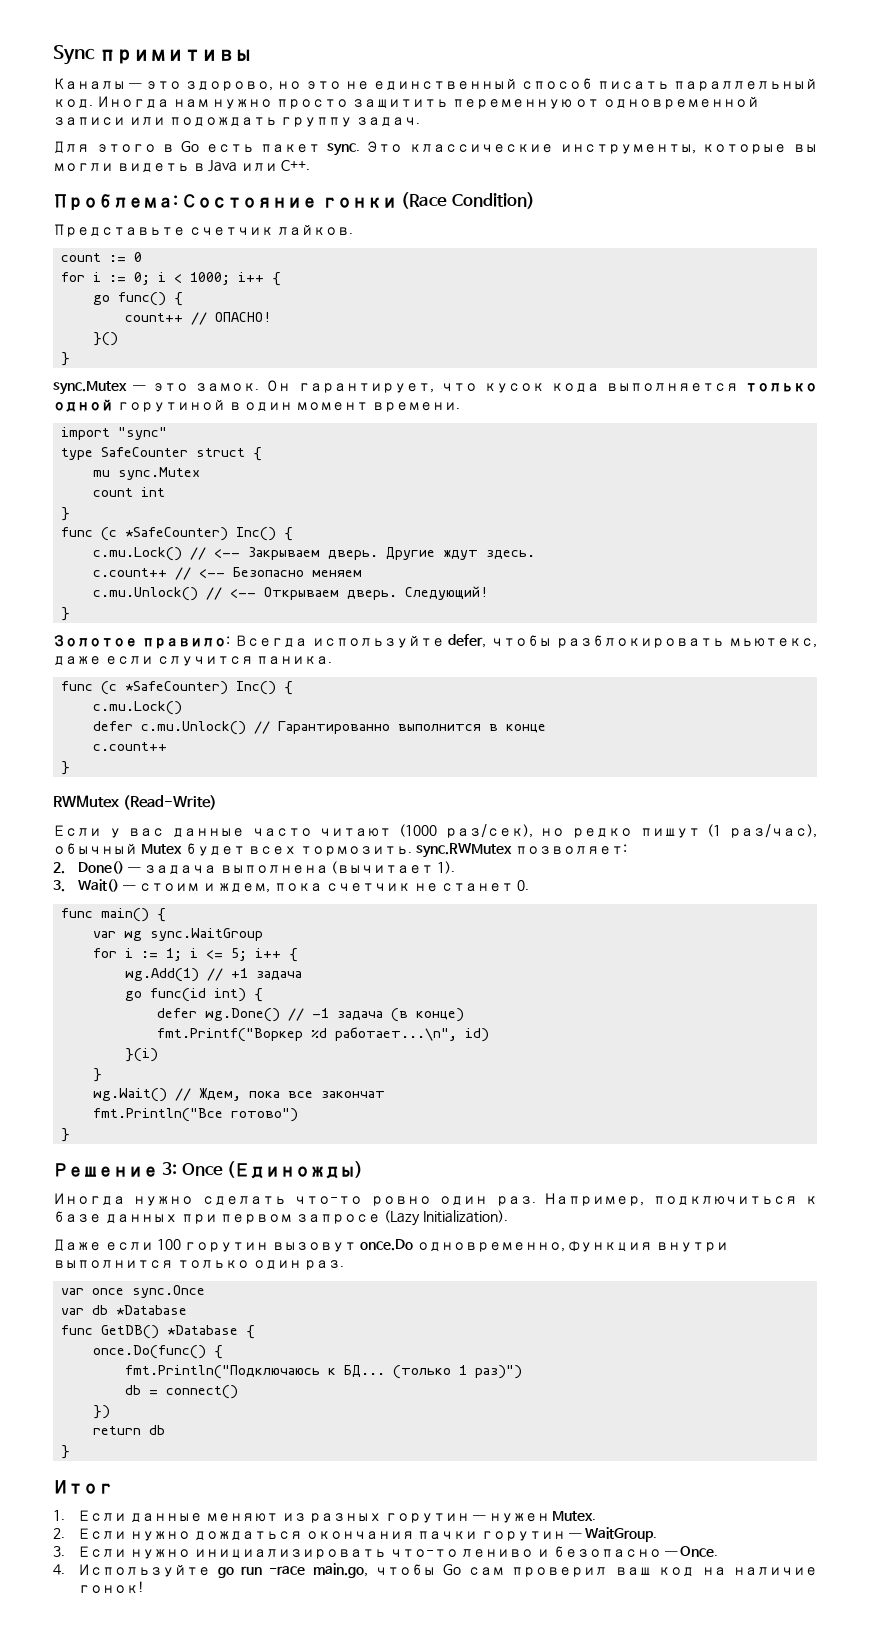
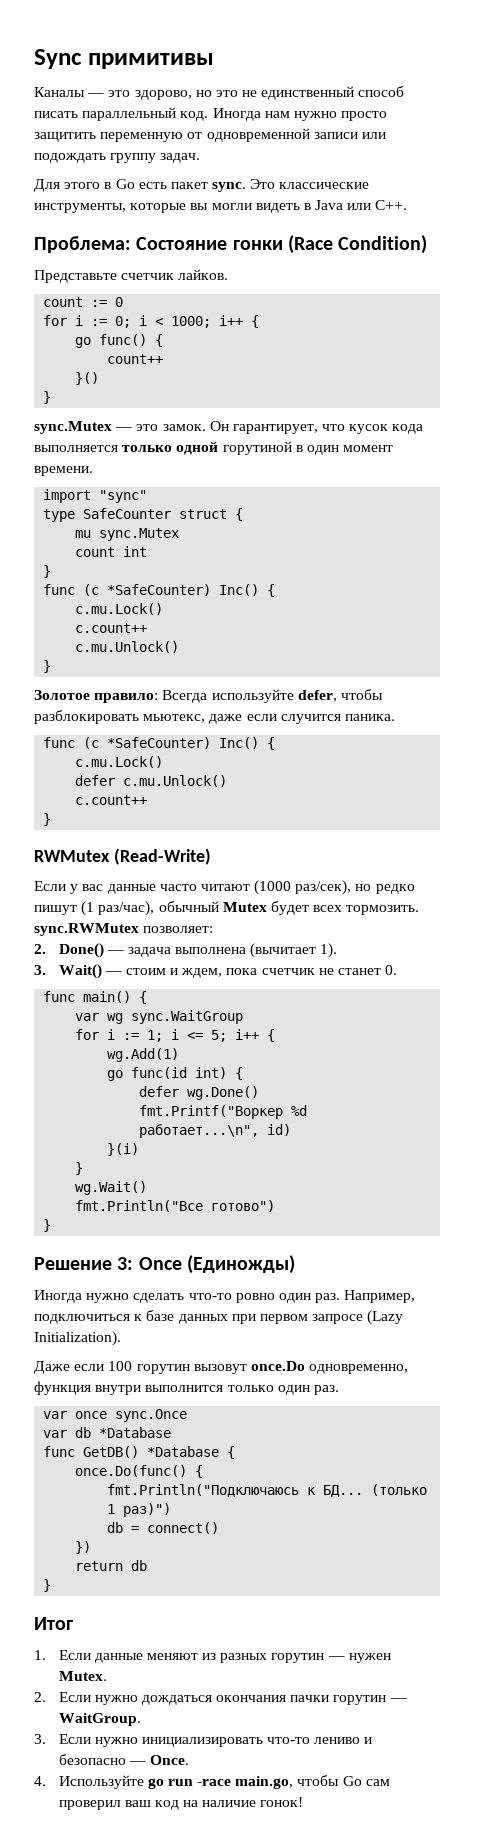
[191,312,272,325] // ОПАСНО! -> (164, 359) none
[190,547,536,560] [93,567,363,580] [93,586,489,601] // <-- Закрываем дверь. Другие ждут здесь. // c.count++ // <-- Безопасно меняем // c.mu.Unlock() // <-- Открываем дверь. Следующий! -> [75,623,148,633] [75,641,180,653] // c.count++ // c.mu.Unlock()
[254,721,547,734] // Гарантированно выполнится в конце -> (228, 781) none
[207,968,303,981] // +1 задача -> (180, 1055) none
[288,1008,465,1022] // -1 задача (в конце) -> (260, 1093) none
[175,1088,386,1101] // Ждем, пока все закончат -> (148, 1188) none

